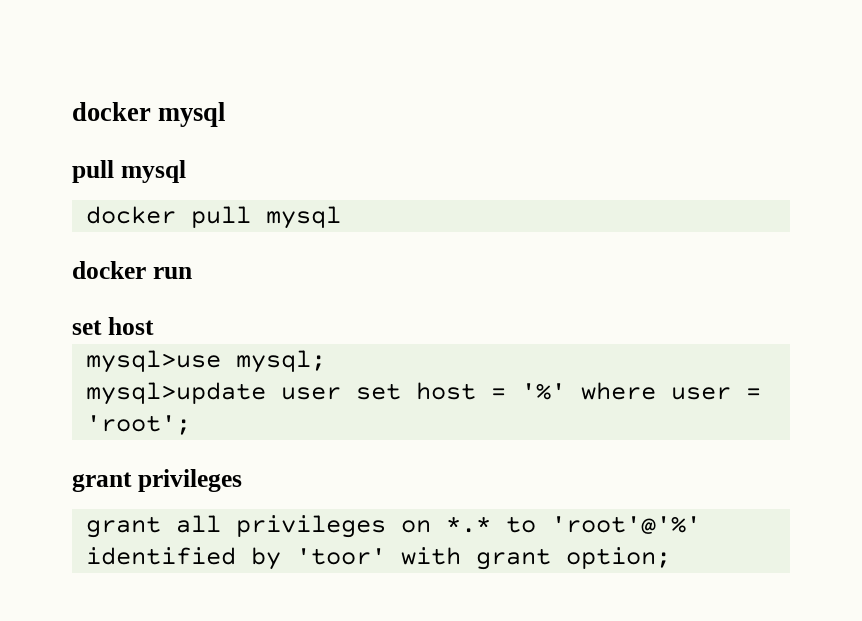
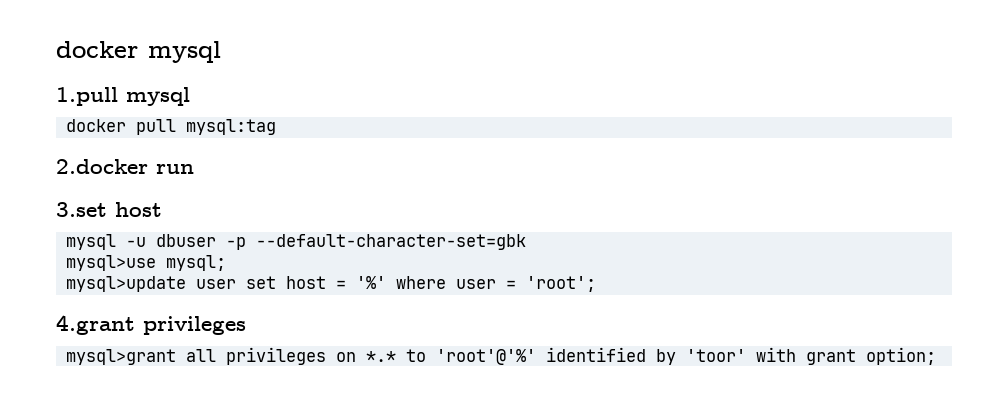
[72,160,114,183] pull -> [56,87,118,106] 1.pull
[265,206,341,229] [72,261,146,279] mysql // docker -> [185,119,276,135] [56,159,148,174] mysql:tag // 2.docker
[72,317,154,335] set host -> [56,202,162,217] [65,234,526,250] 3.set host // mysql -u dbuser -p --default-character-set=gbk
[72,472,132,492] grant -> [56,315,135,335] 4.grant
[85,516,161,538] grant -> [65,349,176,365] mysql>grant

